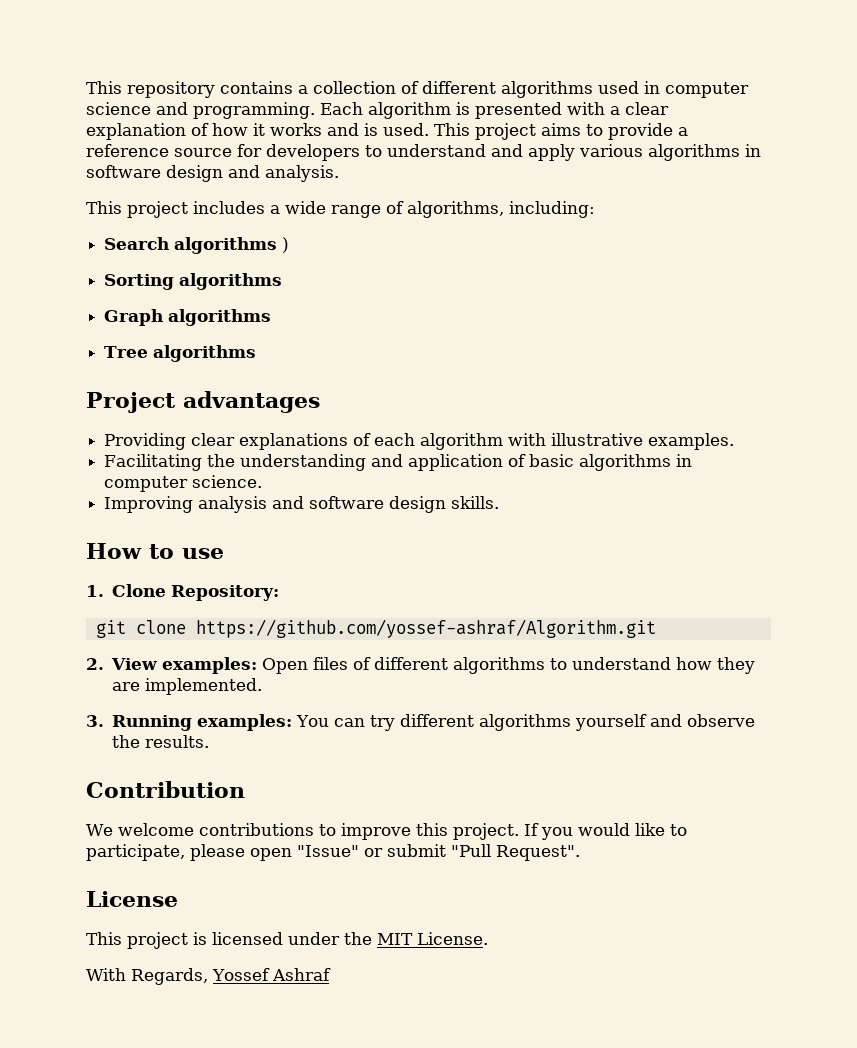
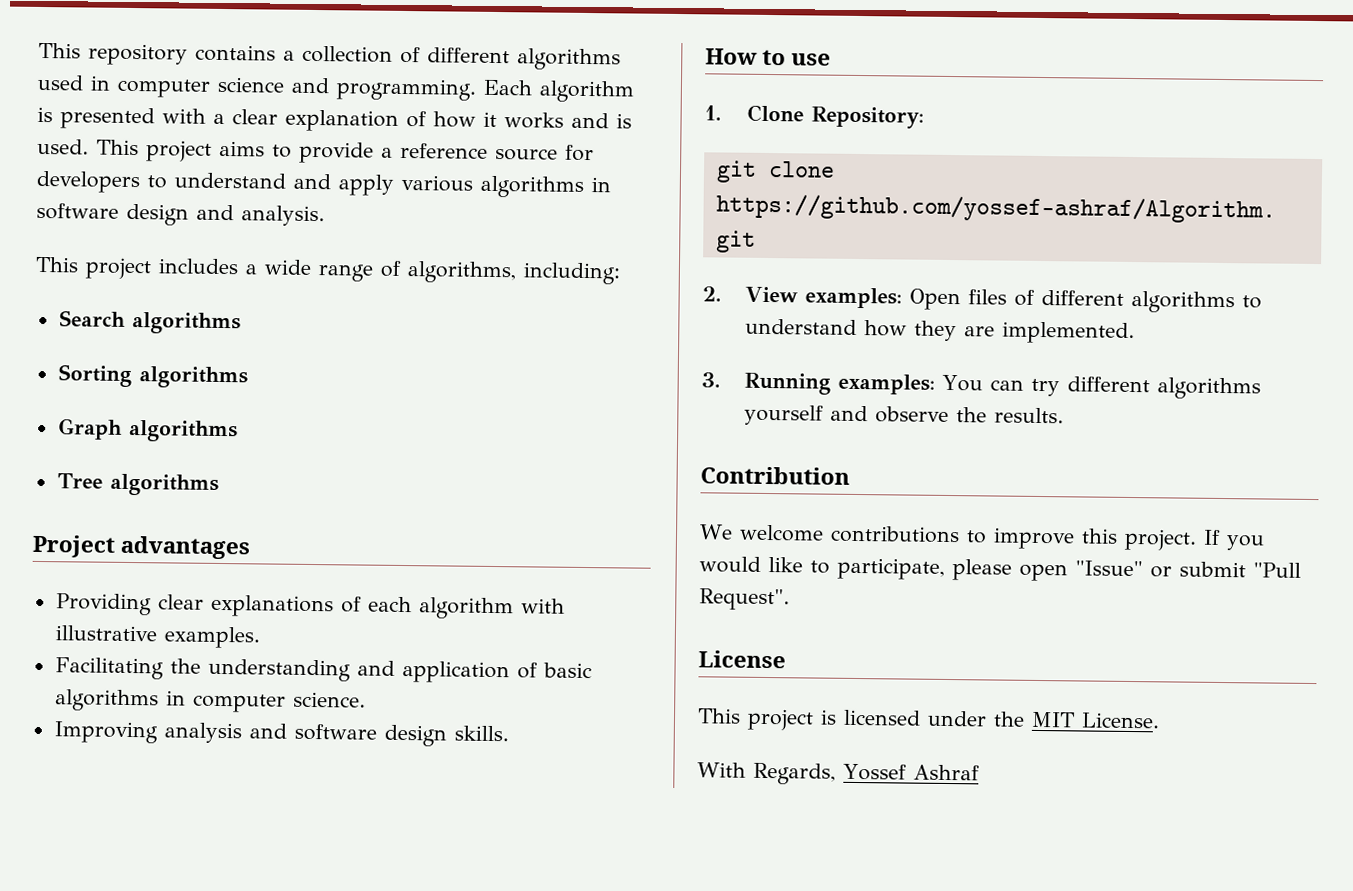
[282,237,290,253] ) -> (241, 323) none

